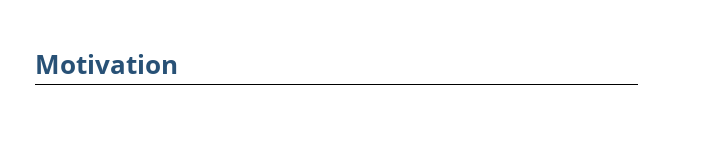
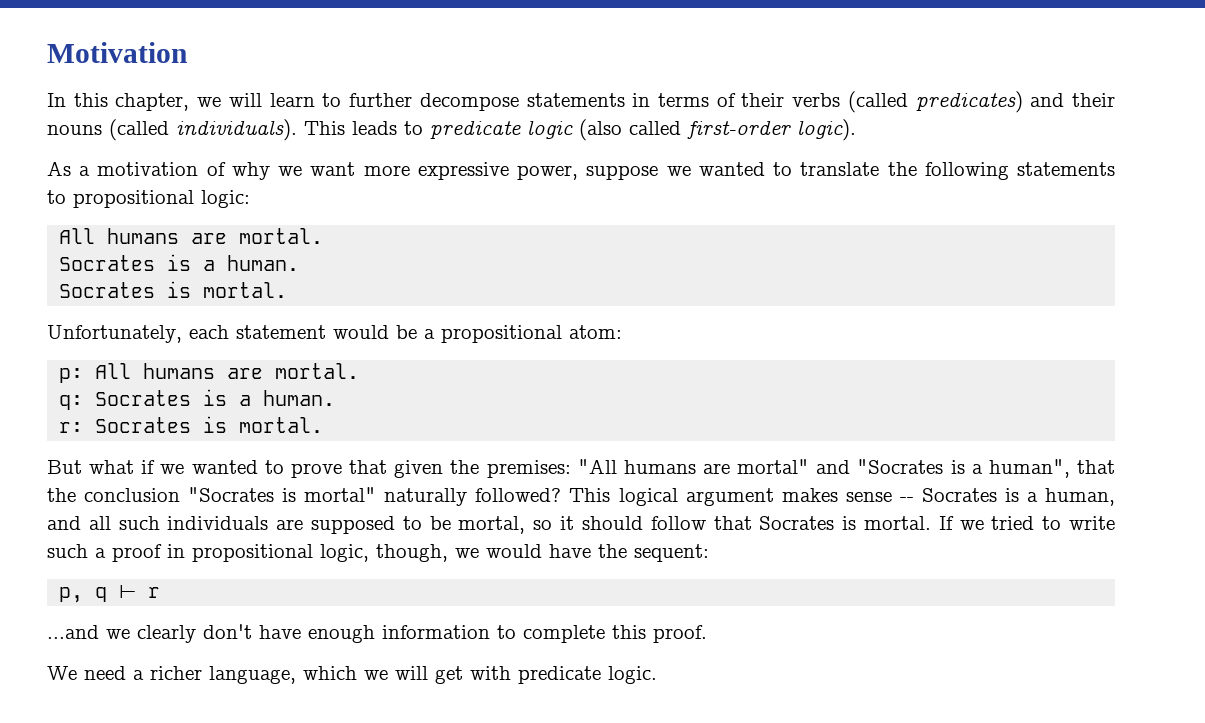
(178, 64) none -> [47,91,1115,113] [47,119,856,141] [47,161,1116,180] [47,190,250,208] [59,228,324,244] [59,254,300,271] [59,281,288,298] [47,325,622,343] [59,363,360,383] [59,389,336,410] [59,416,324,433] [47,459,1115,478] [47,487,1115,506] [47,516,1116,534] [47,544,709,562] [59,585,161,603] [47,624,707,643] [47,666,657,684] // In this chapter, we will learn to further decompose statements in terms of their verbs (called predicates) and their nouns (called individuals). This leads to predicate logic (also called first-order logic). // As a motivation of why we want more expressive power, suppose we wanted to translate the following statements to propositional logic: // All humans are mortal. // Socrates is a human. // Socrates is mortal. // Unfortunately, each statement would be a propositional atom: // p: All humans are mortal. // q: Socrates is a human. // r: Socrates is mortal. // But what if we wanted to prove that given the premises: "All humans are mortal" and "Socrates is a human", that the conclusion "Socrates is mortal" naturally followed? This logical argument makes sense -- Socrates is a human, and all such individuals are supposed to be mortal, so it should follow that Socrates is mortal. If we tried to write such a proof in propositional logic, though, we would have the sequent: // p, q ⊢ r // ...and we clearly don't have enough information to complete this proof. // We need a richer language, which we will get with predicate logic.

